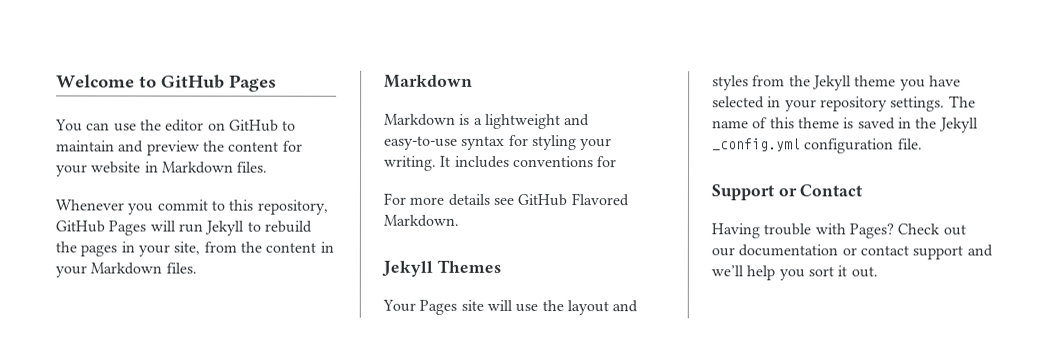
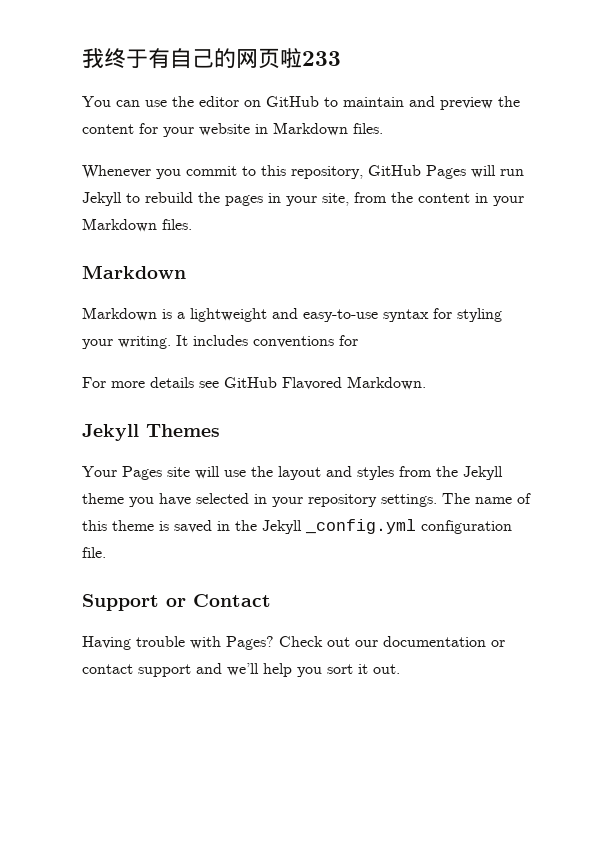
[56,74,277,92] Welcome to GitHub Pages -> [82,48,341,69] 我终于有自己的网页啦233

